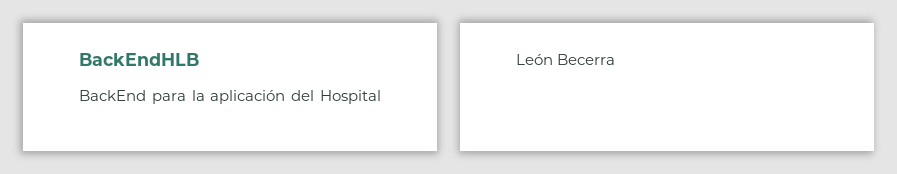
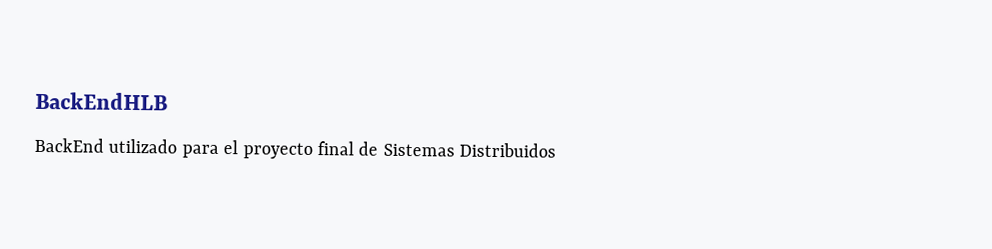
[151,90,381,104] [516,54,616,65] para la aplicación del Hospital León Becerra -> [108,138,557,159] utilizado para el proyecto final de Sistemas Distribuidos

